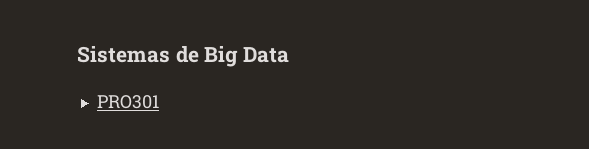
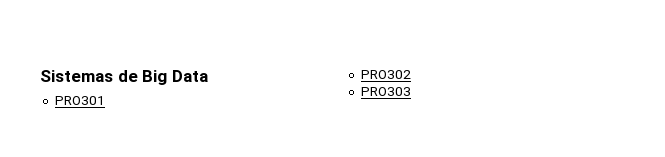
(159, 102) none -> [360,70,411,79] [360,87,411,96] // PRO302 // PRO303

